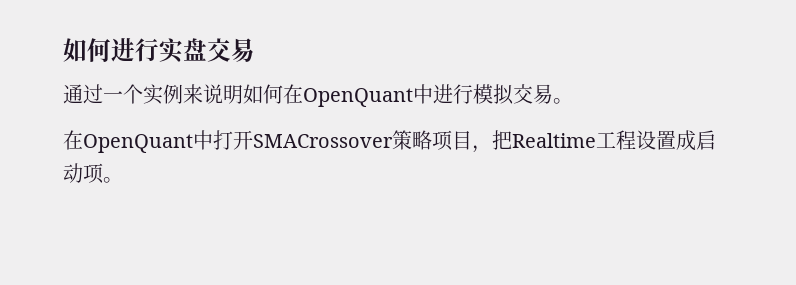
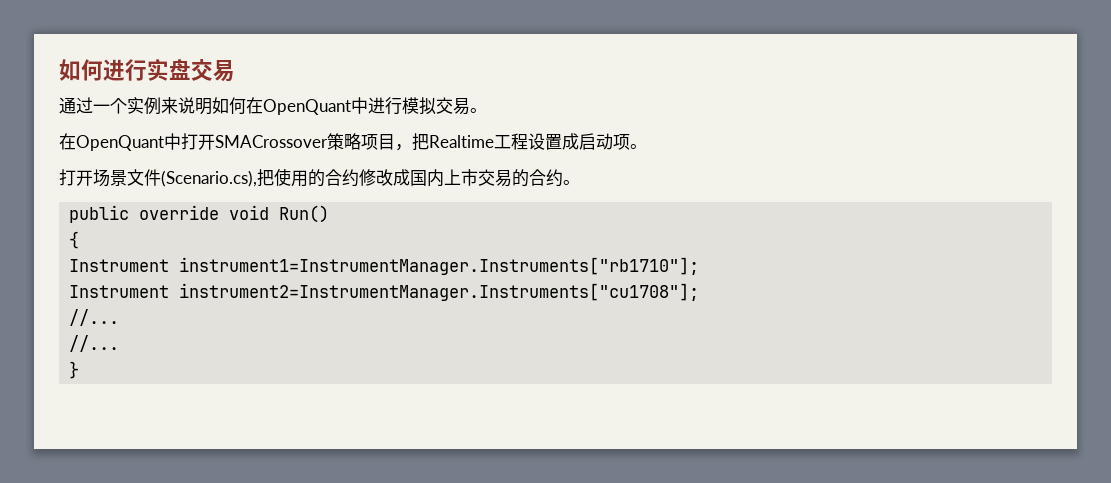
(123, 180) none -> [59,168,580,187] [69,205,330,223] [69,231,80,249] [69,257,700,275] [69,283,700,301] [69,309,120,326] [69,335,120,352] [69,361,80,379] // 打开场景文件(Scenario.cs),把使用的合约修改成国内上市交易的合约。 // public override void Run() // { // Instrument instrument1=InstrumentManager.Instruments["rb1710"]; // Instrument instrument2=InstrumentManager.Instruments["cu1708"]; // //... // //... // }

